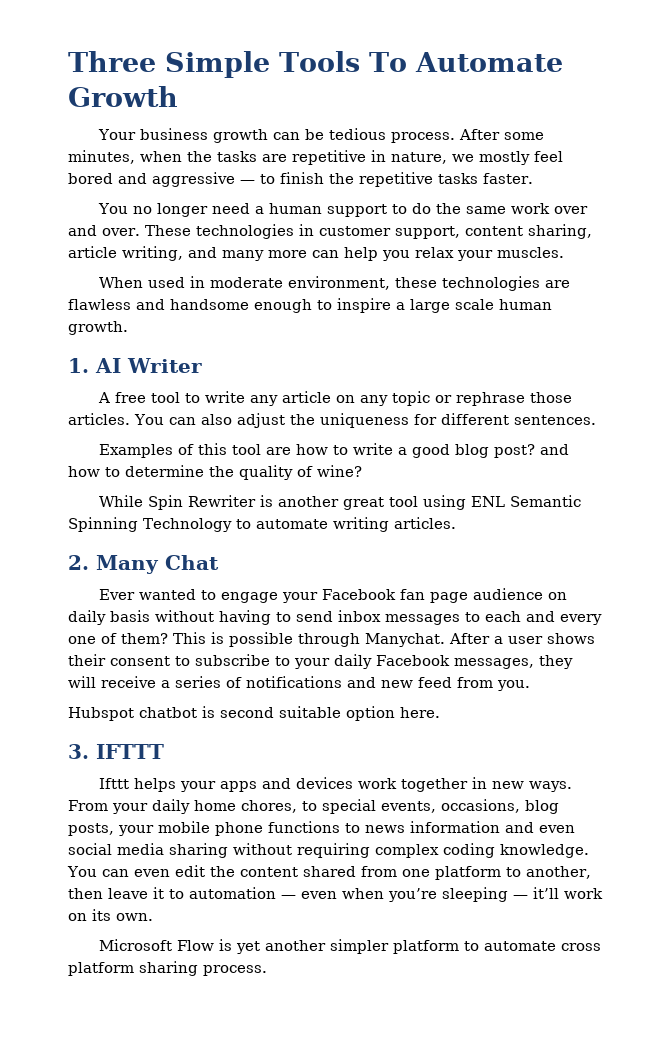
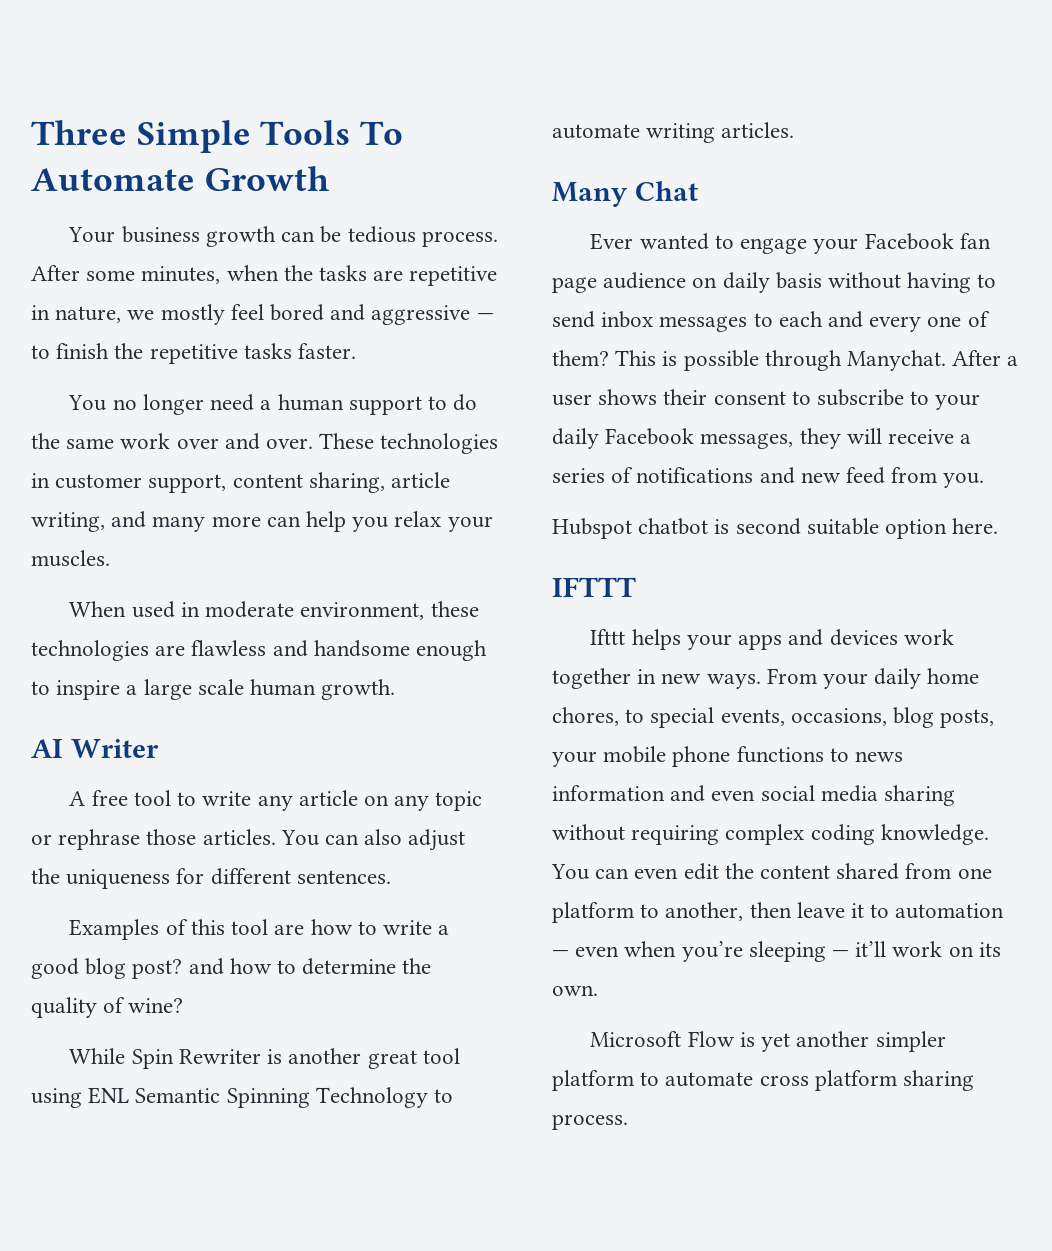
[68,358,89,373] 1. -> (396, 689) none
[68,555,89,570] 2. -> (795, 130) none
[68,744,89,759] 3. -> (999, 526) none

